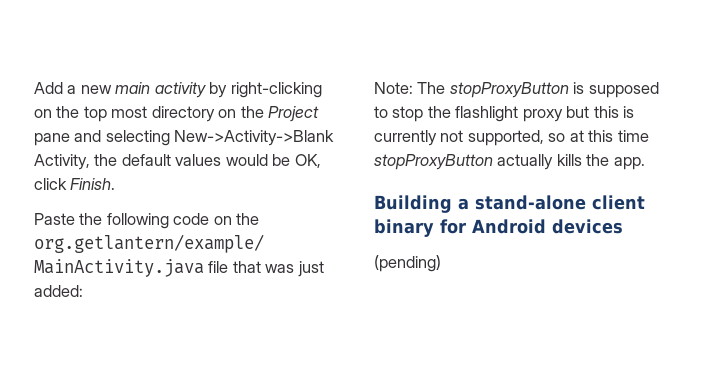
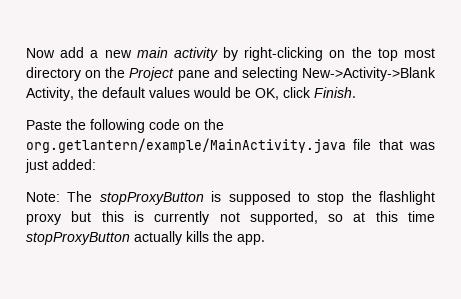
[34,82,63,94] Add -> [26,47,85,58] Now add
[374,195,645,213] [374,219,623,237] [374,255,441,272] // Building a stand-alone client binary for Android devices // (pending) -> (265, 239) none

